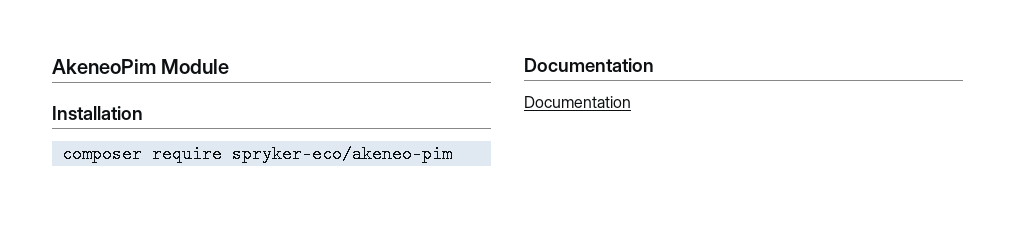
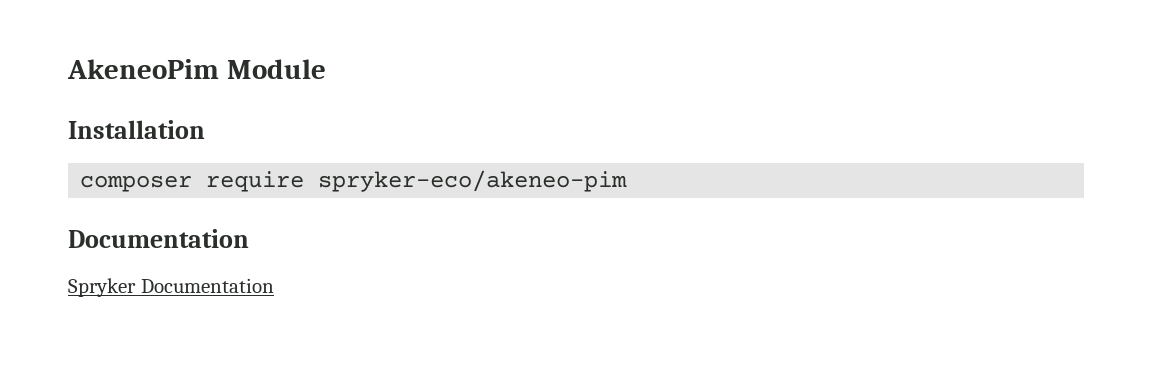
(654, 65) none -> [68,278,136,297] Spryker

